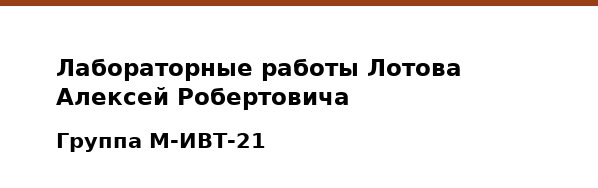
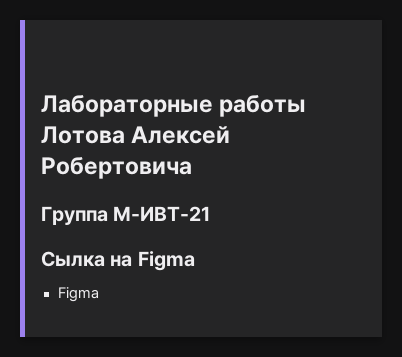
(266, 140) none -> [41,251,195,271] [57,287,99,302] // Сылка на Figma // Figma

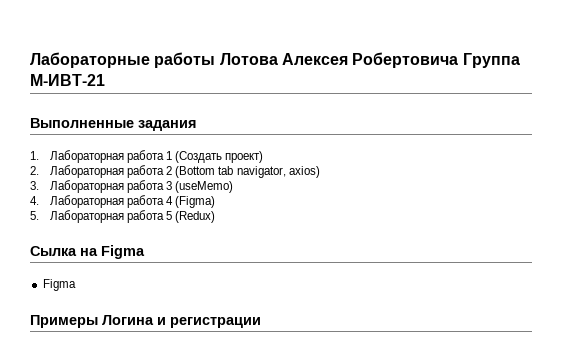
[131,126,231,144] Алексей -> [281,53,348,65] Алексея
(192, 167) // -> (459, 60) none
(211, 213) none -> [30,118,196,131] [30,150,264,163] [30,165,320,178] [30,180,234,193] [30,195,216,208] [30,210,216,223] // Выполненные задания // 1. Лабораторная работа 1 (Создать проект) // 2. Лабораторная работа 2 (Bottom tab navigator, axios) // 3. Лабораторная работа 3 (useMemo) // 4. Лабораторная работа 4 (Figma) // 5. Лабораторная работа 5 (Redux)
(99, 294) none -> [30,315,261,328] // Примеры Логина и регистрации

